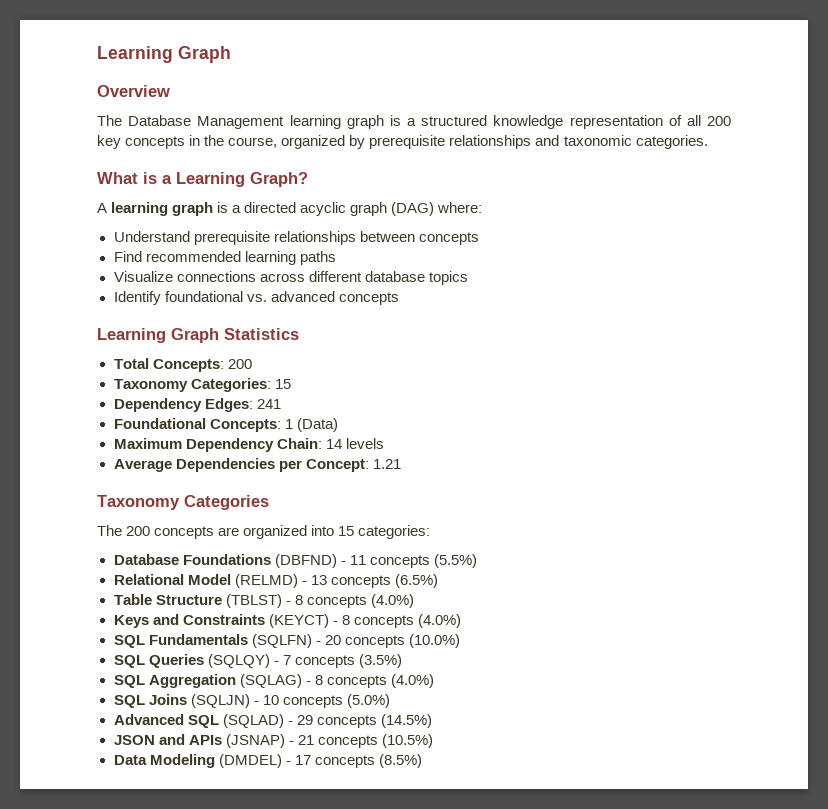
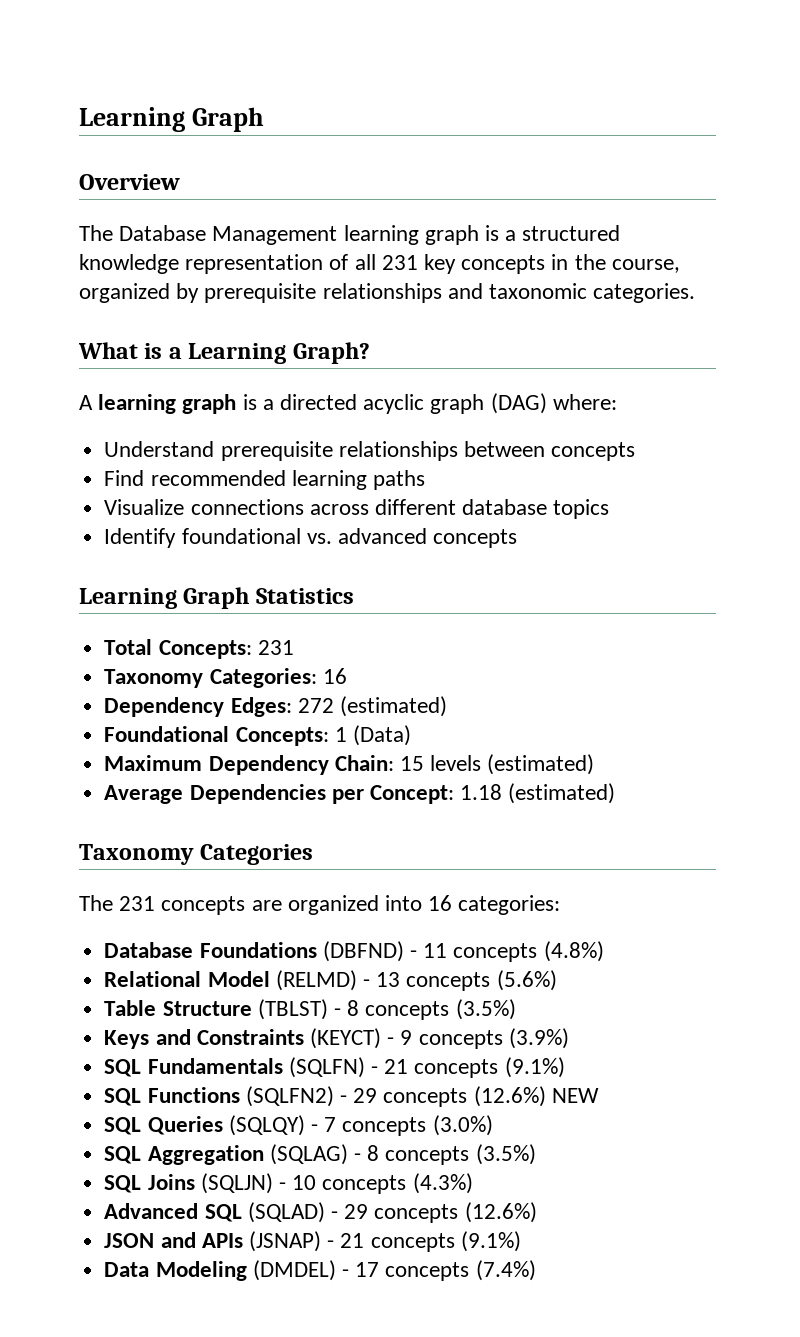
[706,116,731,126] 200 -> [381,255,418,270] 231
[227,359,252,369] 200 -> [257,640,294,655] 231
[274,379,291,389] 15 -> [322,668,347,684] 16
[256,399,281,409] 241 -> [297,696,447,717] 272 (estimated)
[325,439,342,449] 14 -> [399,756,424,771] 15
(384, 443) none -> [487,754,595,775] (estimated)
[372,459,401,469] 1.21 -> [460,783,616,804] 1.18 (estimated)
[126,526,151,536] 200 -> [119,896,156,911] 231
[338,526,355,536] 15 -> [428,895,453,911] 16
[433,554,477,568] (5.5%) -> [543,941,604,962] (4.8%)
[394,574,438,588] (6.5%) -> [496,970,557,991] (5.6%)
[370,594,414,608] (4.0%) -> [455,999,516,1020] (3.5%)
[341,614,461,628] 8 concepts (4.0%) -> [400,1028,569,1049] 9 concepts (3.9%)
[324,634,460,648] 20 concepts (10.0%) -> [384,1057,565,1078] [104,1086,599,1107] 21 concepts (9.1%) // SQL Functions (SQLFN2) - 29 concepts (12.6%) NEW
[358,654,402,668] (3.5%) -> [432,1115,493,1136] (3.0%)
[390,674,434,688] (4.0%) -> [475,1144,536,1165] (3.5%)
[346,694,390,708] (5.0%) -> [412,1173,473,1194] (4.3%)
[380,714,432,728] (14.5%) -> [464,1202,537,1223] (12.6%)
[381,734,433,748] (10.5%) -> [460,1231,521,1252] (9.1%)
[378,754,422,768] (8.5%) -> [475,1260,536,1281] (7.4%)

